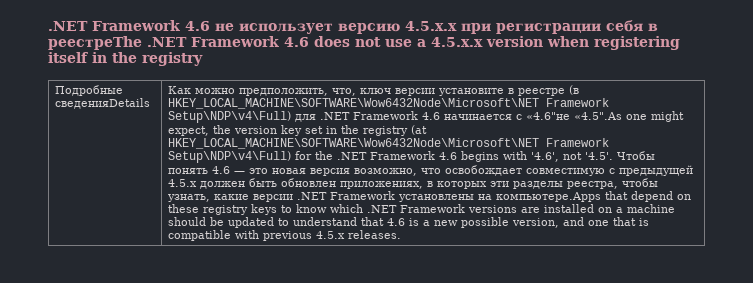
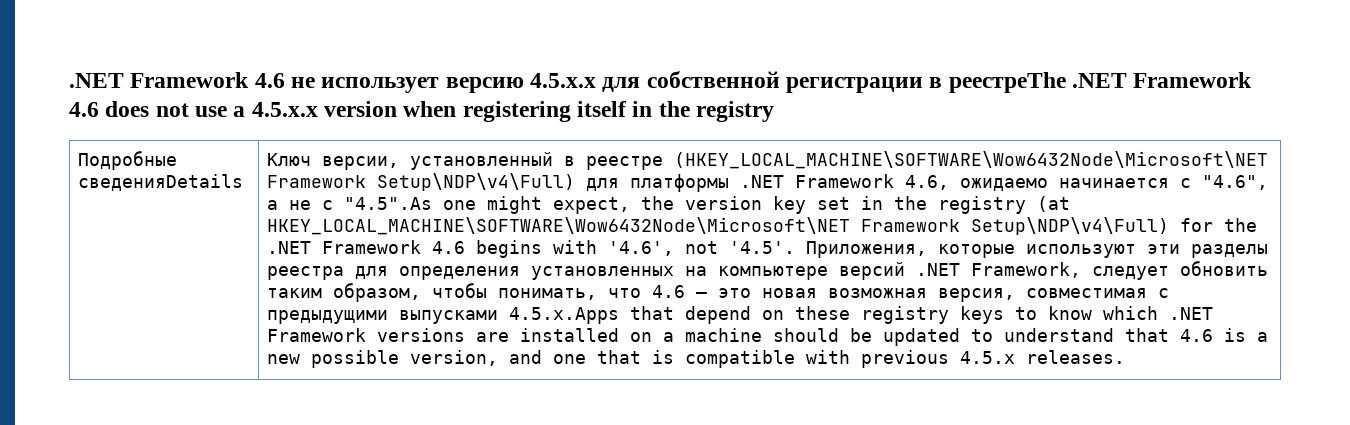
[461,20,643,34] при регистрации себя -> [602,71,924,93] для собственной регистрации
[168,85,580,96] [168,98,540,109] Как можно предположить, что, ключ версии установите в реестре (в HKEY_LOCAL_MACHINE\SOFTWARE\Wow6432Node\Microsoft\NET -> [266,151,1268,170] Ключ версии, установленный в реестре (HKEY_LOCAL_MACHINE\SOFTWARE\Wow6432Node\Microsoft\NET
[320,111,623,120] .NET Framework 4.6 начинается с «4.6"не «4.5".As -> [629,174,1268,192] [266,197,432,210] платформы .NET Framework 4.6, ожидаемо начинается с "4.6", а не с "4.5".As
[617,151,656,160] [168,165,694,176] [168,178,659,189] [168,191,602,202] Чтобы понять 4.6 — это новая версия возможно, что освобождает совместимую с предыдущей 4.5.x должен быть обновлен приложениях, в которых эти разделы реестра, чтобы узнать, какие версии .NET Framework установлены на компьютере.Apps -> [805,241,1268,258] [266,261,1268,280] [266,283,1169,302] [266,307,619,324] Приложения, которые используют эти разделы реестра для определения установленных на компьютере версий .NET Framework, следует обновить таким образом, чтобы понимать, что 4.6 — это новая возможная версия, совместимая с предыдущими выпусками 4.5.x.Apps

